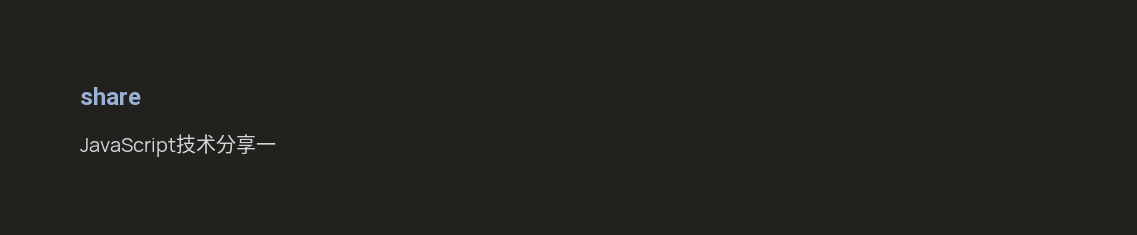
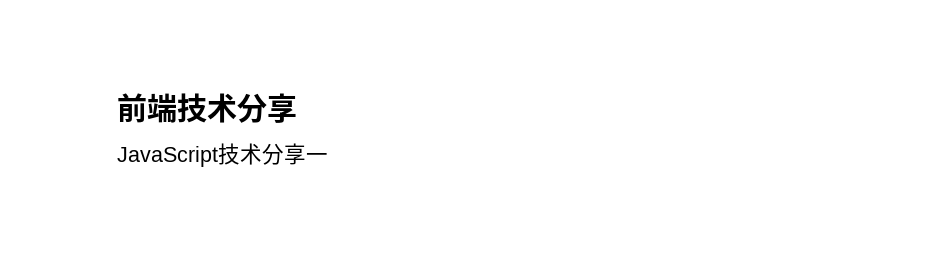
[80,87,141,105] share -> [117,93,297,123] 前端技术分享

